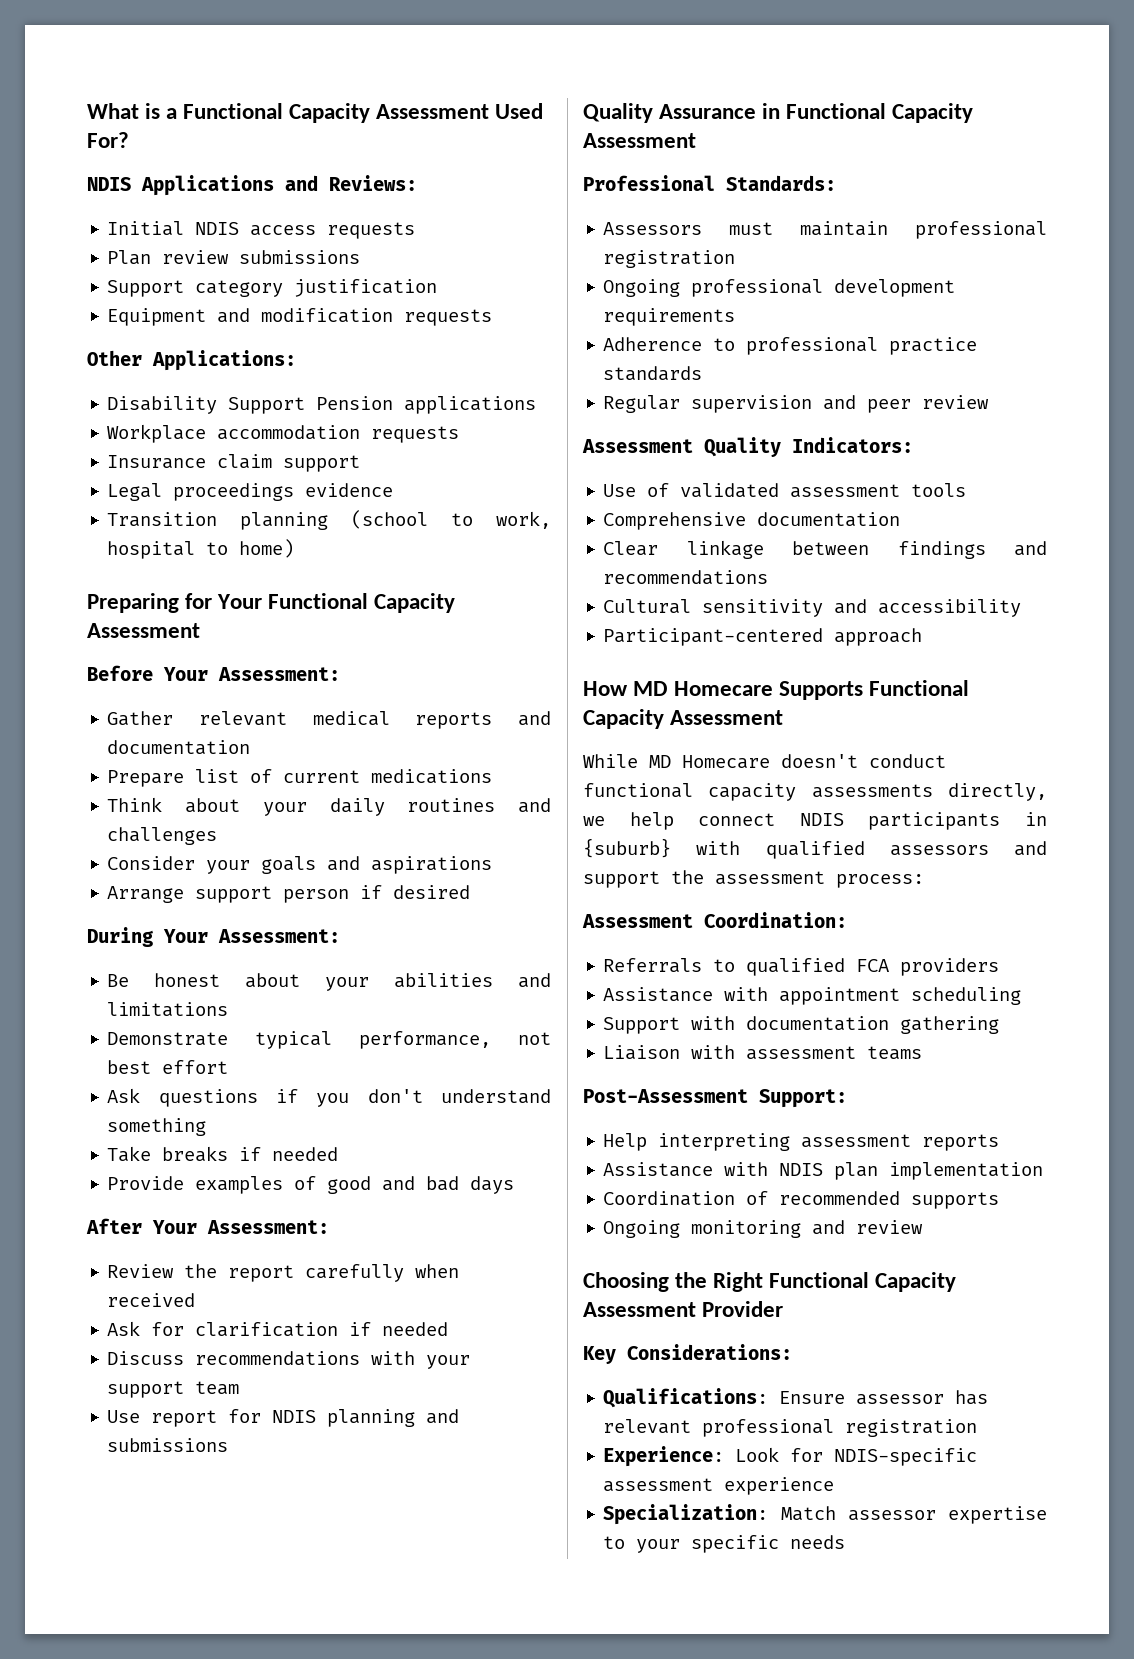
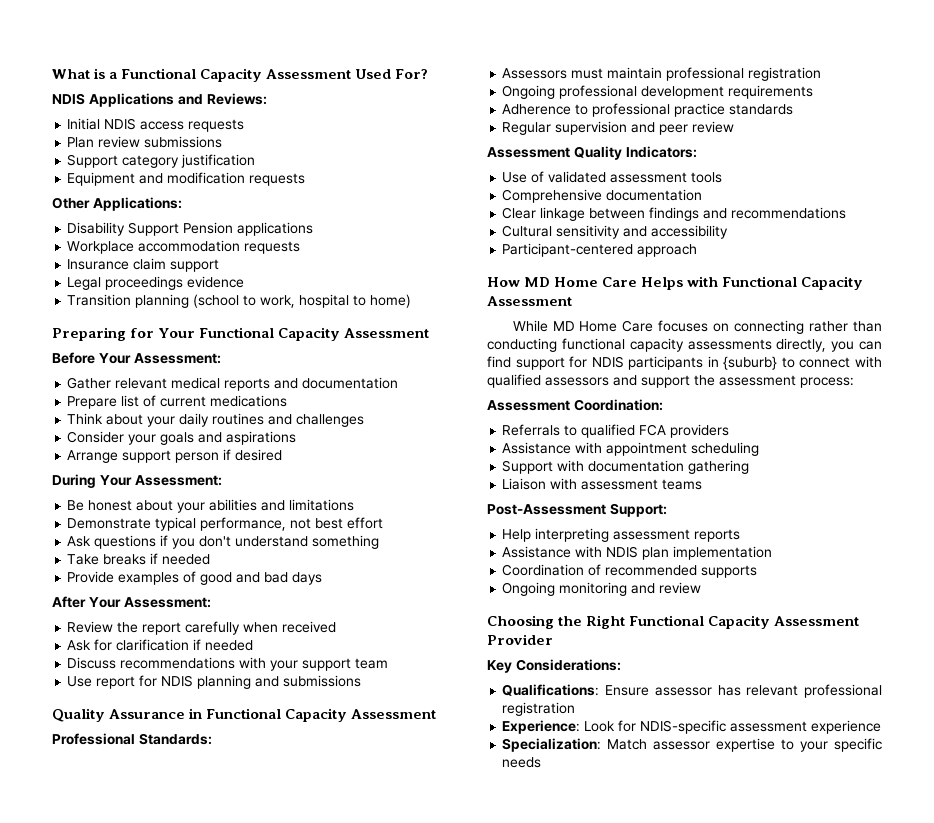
[674,681,864,700] Homecare Supports -> [554,276,719,290] Home Care Helps with
[682,754,946,769] [583,783,1047,801] [583,812,776,830] Homecare doesn't conduct functional capacity assessments directly, we help connect -> [579,320,883,334] [487,338,882,352] [487,356,588,370] Home Care focuses on connecting rather than conducting functional capacity assessments directly, you can find support for
(671, 848) none -> [781,357,851,368] to connect

